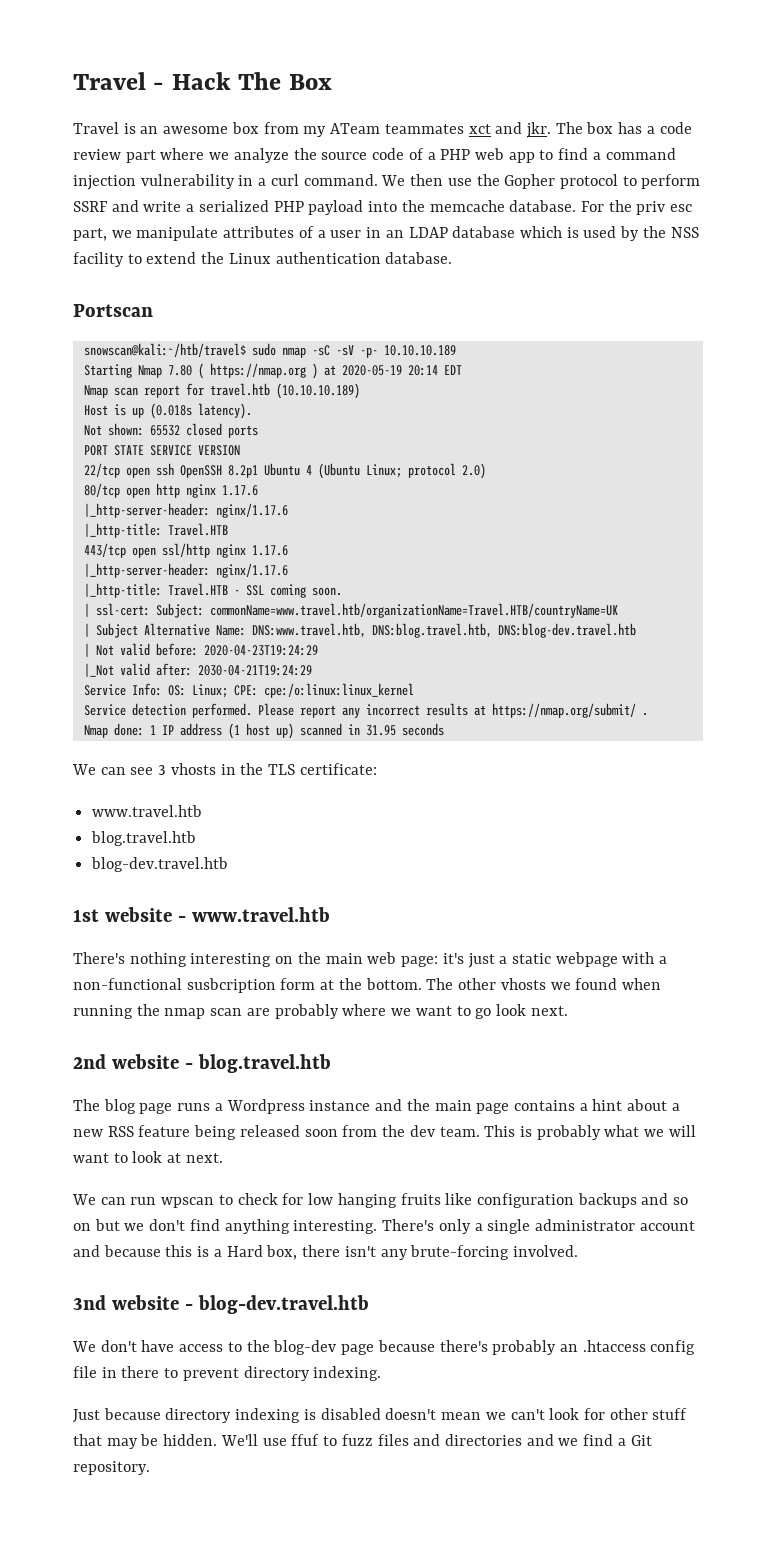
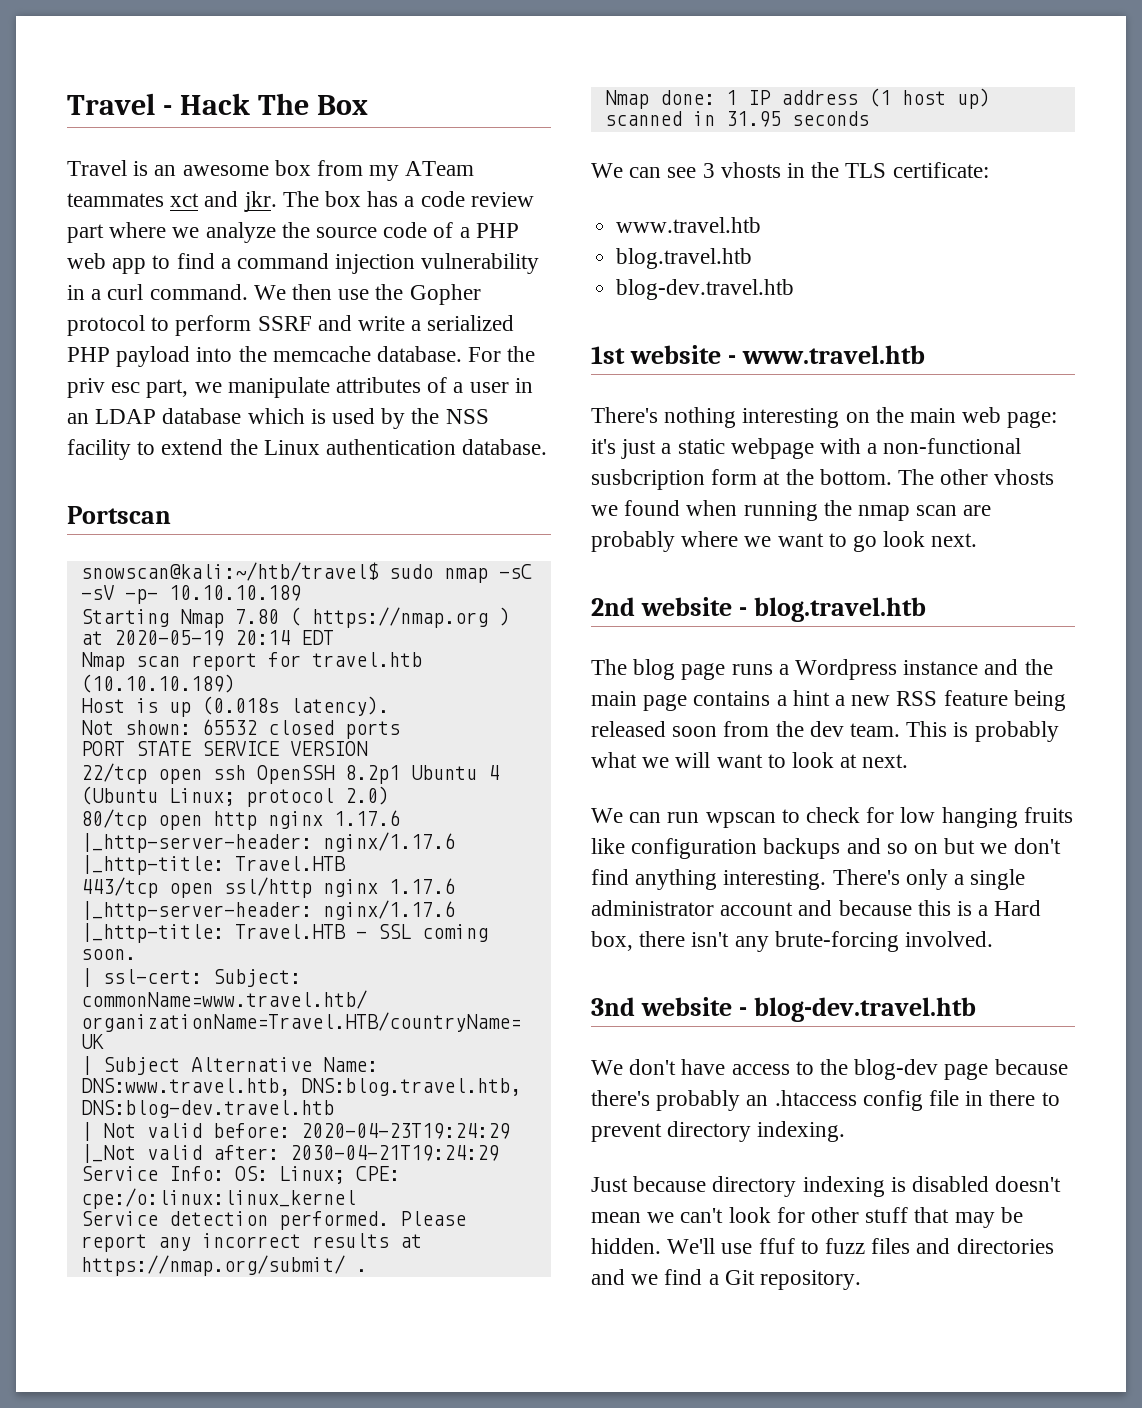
[627,1099,668,1111] about -> (830, 698) none

